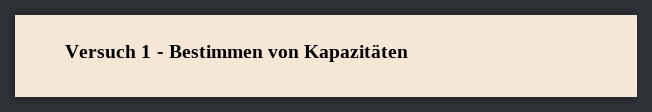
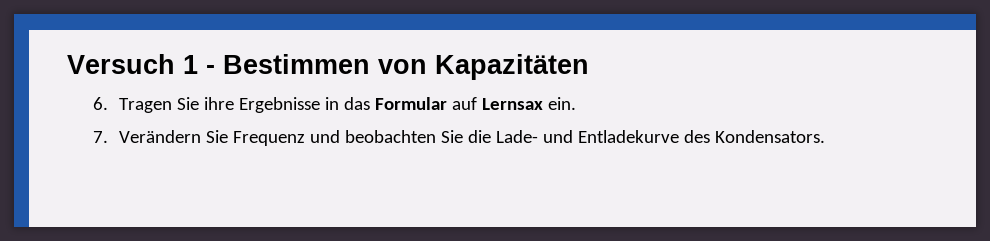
(409, 53) none -> [92,97,576,113] [92,130,825,146] // 6. Tragen Sie ihre Ergebnisse in das Formular auf Lernsax ein. // 7. Verändern Sie Frequenz und beobachten Sie die Lade- und Entladekurve des Kondensators.

